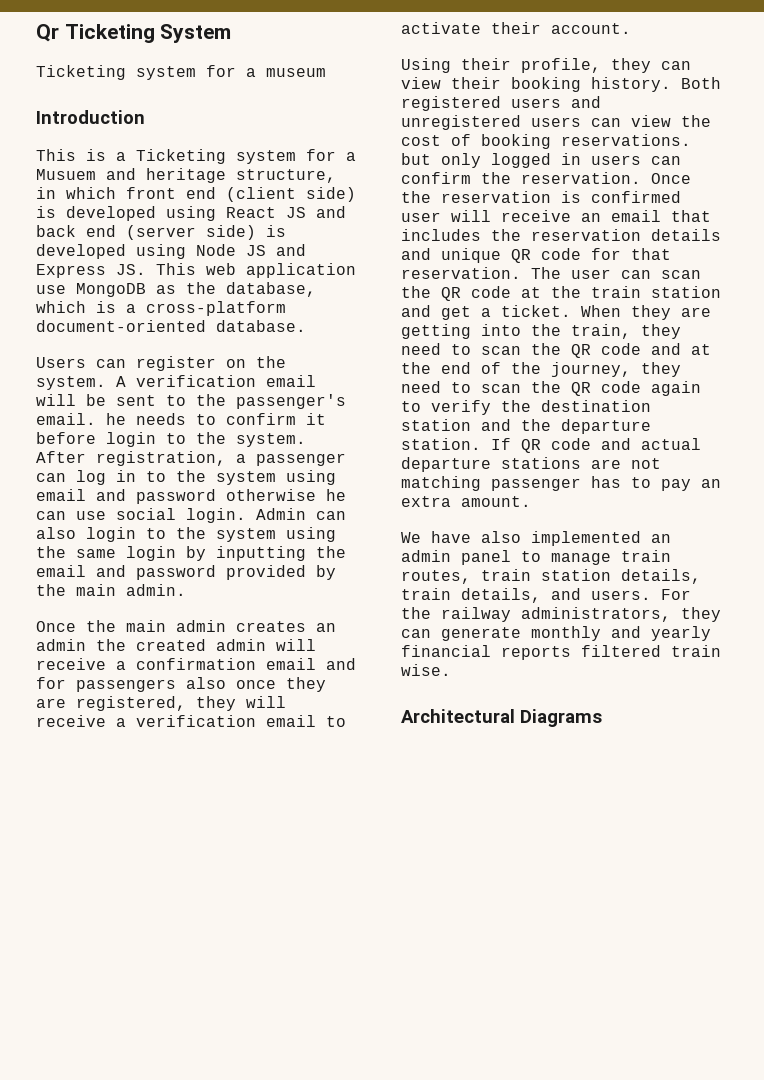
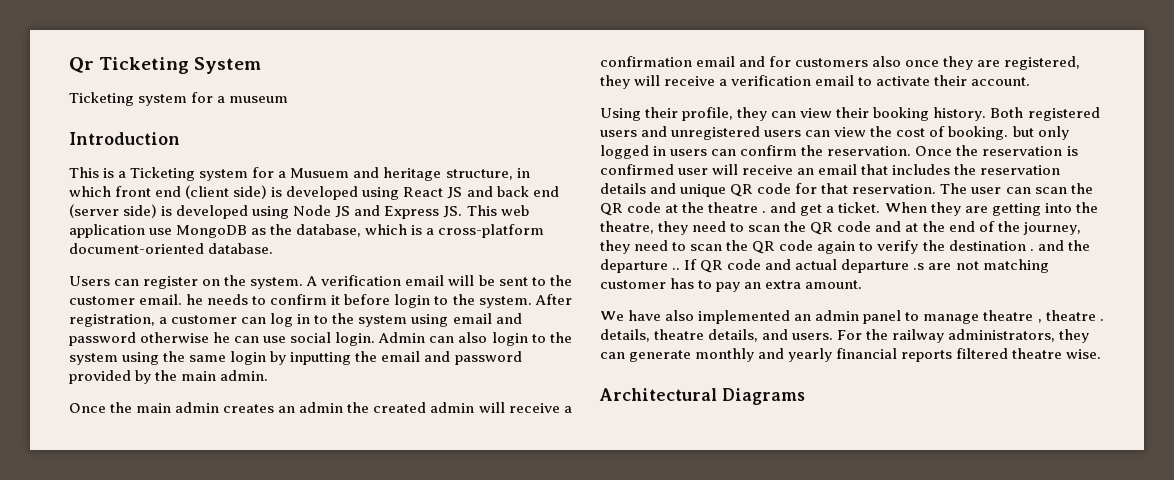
[236,394,346,409] passenger's -> [69,296,135,305] customer
[256,453,346,466] passenger -> [171,315,238,324] customer
[76,679,176,692] passengers -> [795,58,869,67] customers
[481,134,691,149] booking reservations. -> [948,126,1009,140] booking.
[591,286,721,298] train station -> [708,202,767,213] theatre .
[571,324,631,339] train, -> [600,221,654,234] theatre,
[401,419,471,431] station -> [1029,249,1034,251] .
[401,438,481,450] station. -> [672,268,681,270] ..
[501,457,581,469] stations -> [913,263,925,270] .s
[491,478,581,491] passenger -> [600,280,666,289] customer
[621,550,671,562] [401,569,701,584] [401,588,451,600] train routes, train station details, train -> [983,310,1104,323] [600,329,705,342] theatre , theatre . details, theatre
[671,645,721,657] train -> [1012,348,1063,359] theatre

